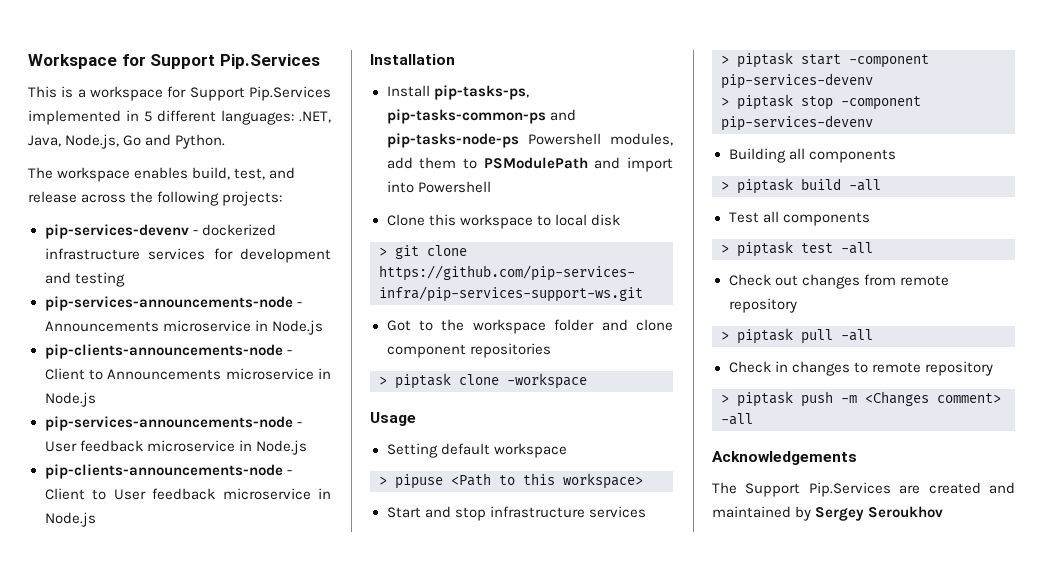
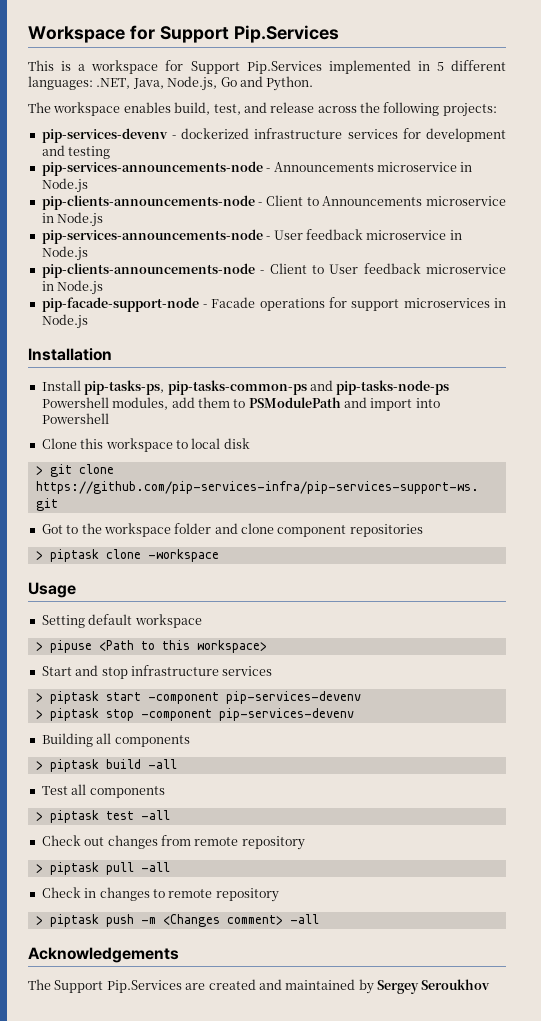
(96, 519) none -> [41,297,506,312] [41,314,88,329] // pip-facade-support-node - Facade operations for support microservices in Node.js

